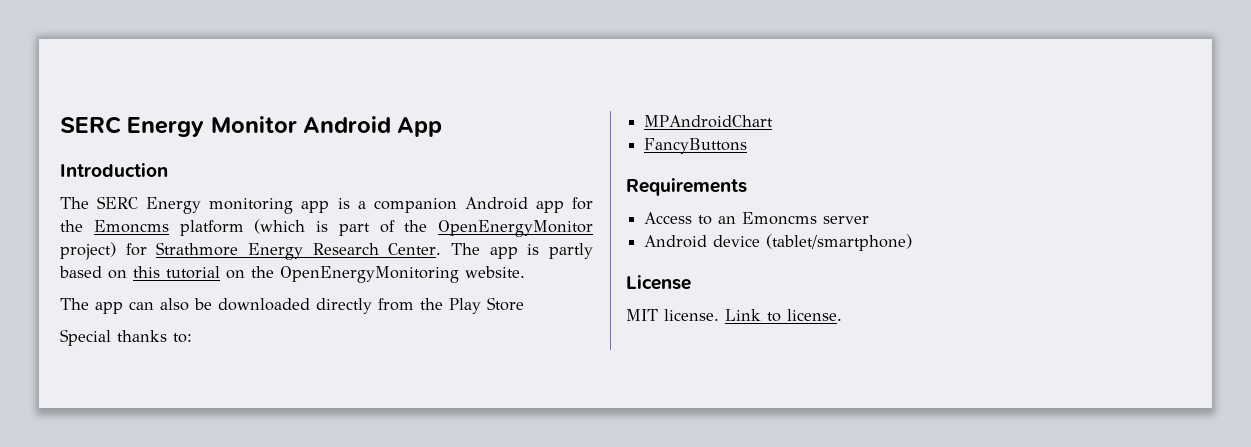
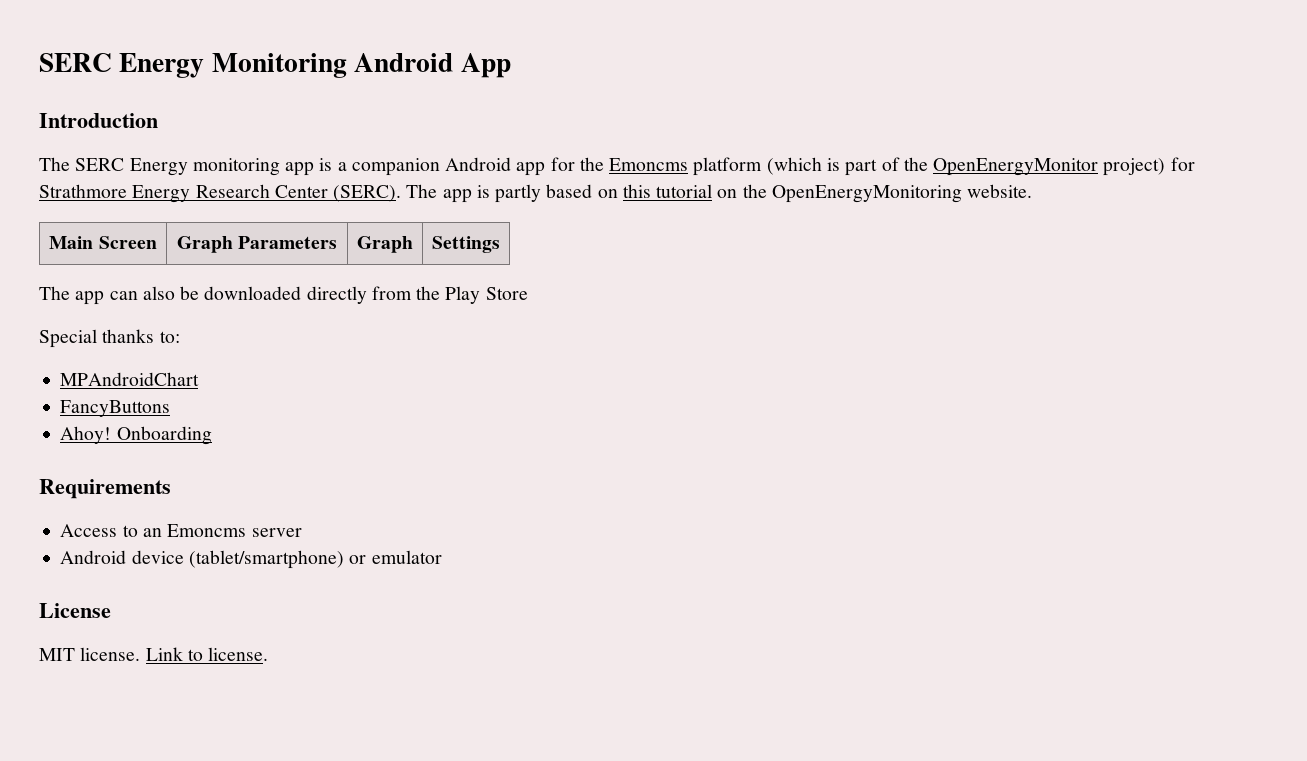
[60,116,297,137] SERC Energy Monitor -> [39,53,347,78] SERC Energy Monitoring
[388,243,442,255] Center. -> [274,185,402,202] Center (SERC).
(525, 272) none -> [49,236,157,249] [176,236,338,253] [357,236,413,253] [432,236,500,253] // Main Screen | Graph Parameters | Graph | Settings
(748, 146) none -> [60,426,212,445] // Ahoy! Onboarding
(913, 242) none -> [349,550,442,564] or emulator

